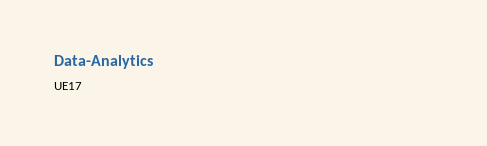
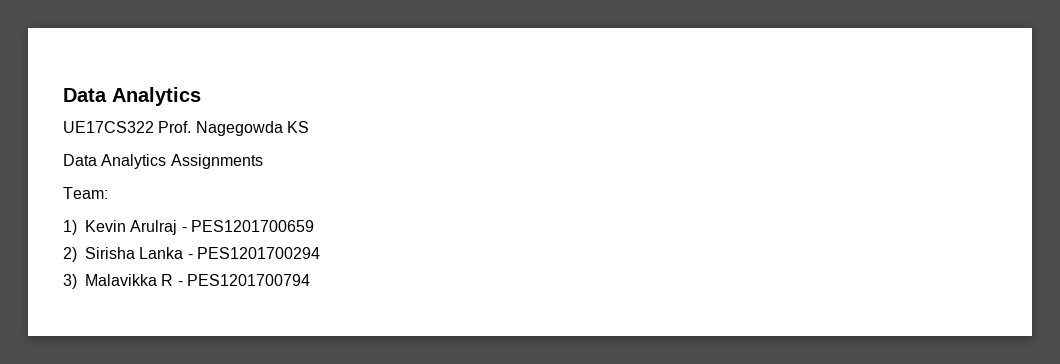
[54,55,153,69] [54,82,82,90] Data-Analytics // UE17 -> [63,87,201,106] [63,121,309,136] [63,154,263,169] [63,187,108,199] [63,220,314,235] [63,247,320,262] [63,274,310,289] Data Analytics // UE17CS322 Prof. Nagegowda KS // Data Analytics Assignments // Team: // 1) Kevin Arulraj - PES1201700659 // 2) Sirisha Lanka - PES1201700294 // 3) Malavikka R - PES1201700794

